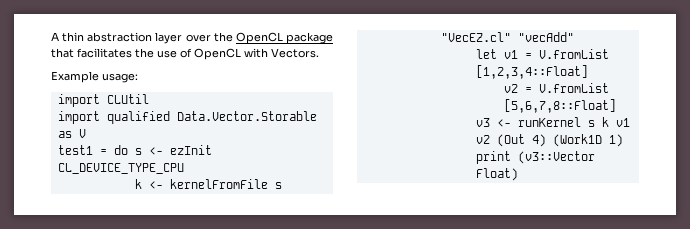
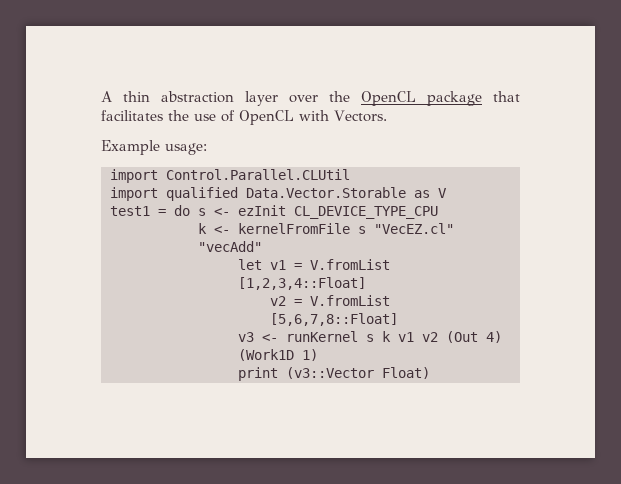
[106,94,149,104] CLUtil -> [166,169,350,180] Control.Parallel.CLUtil

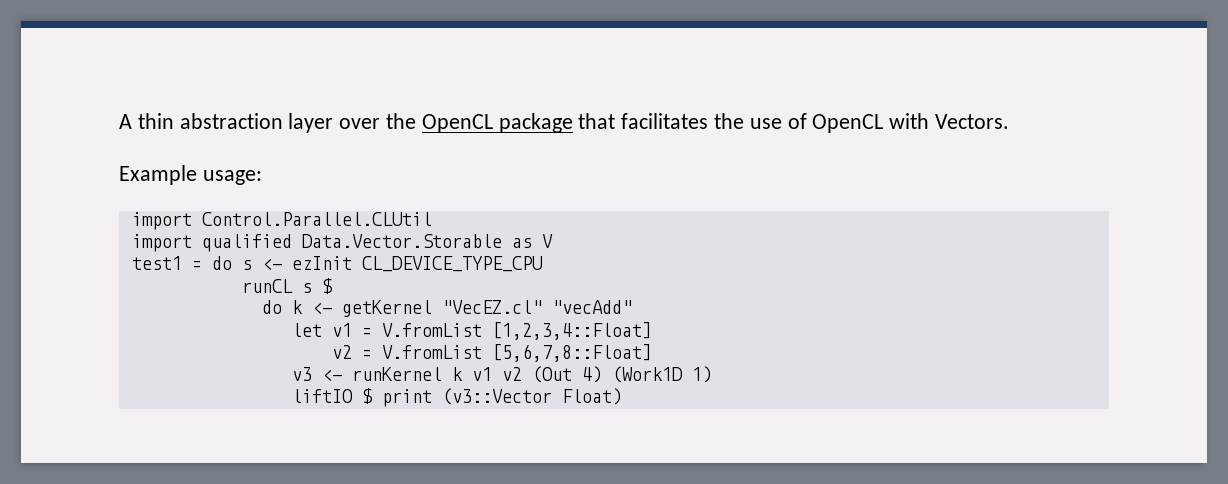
[198,223,366,234] k <- kernelFromFile s -> [241,278,333,294] [261,300,432,317] runCL s $ // do k <- getKernel
[366,334,374,342] s -> (442, 374) none
(318, 355) none -> [291,388,373,404] liftIO $

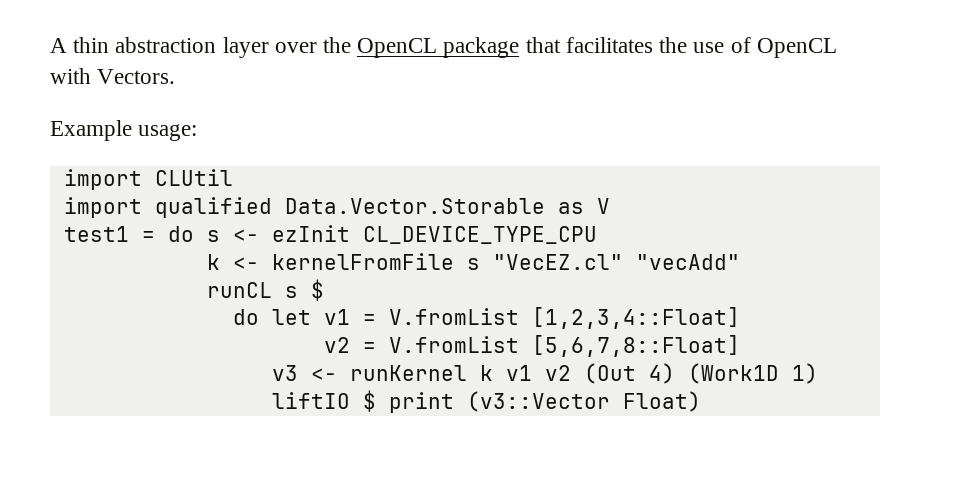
[201,212,432,226] Control.Parallel.CLUtil -> [154,169,233,186] CLUtil
(543, 264) none -> [206,253,740,270] // k <- kernelFromFile s "VecEZ.cl" "vecAdd"
[291,300,632,317] k <- getKernel "VecEZ.cl" "vecAdd" // -> (259, 317) none

